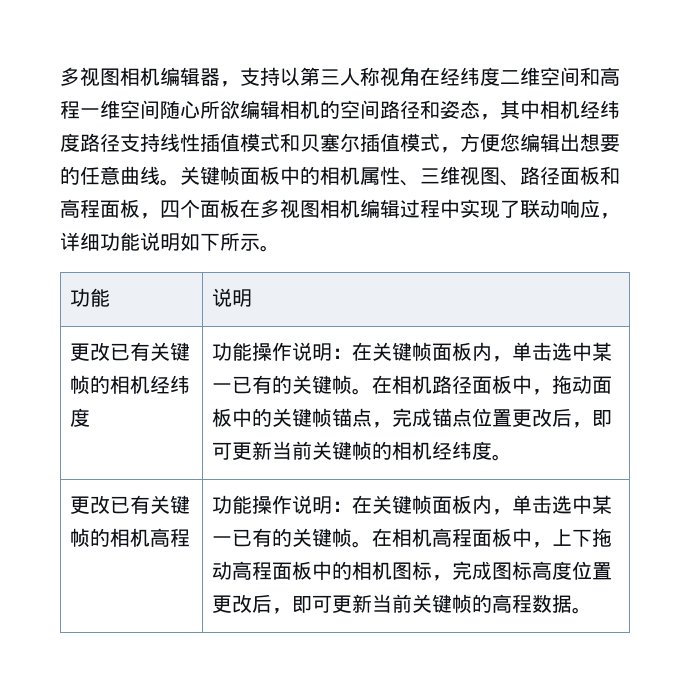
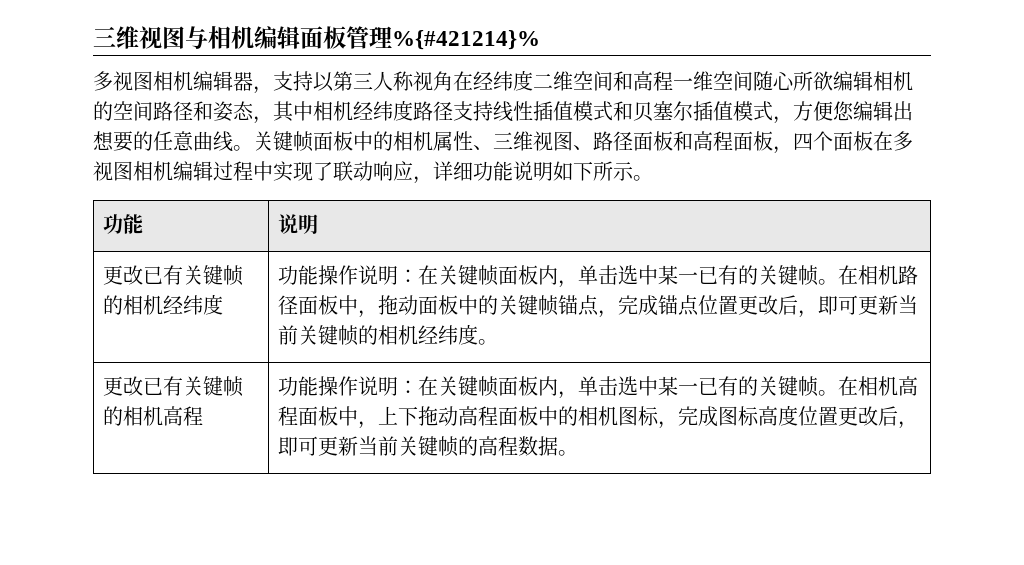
(60, 76) none -> [93,26,540,50] 三维视图与相机编辑面板管理%{#421214}% //

